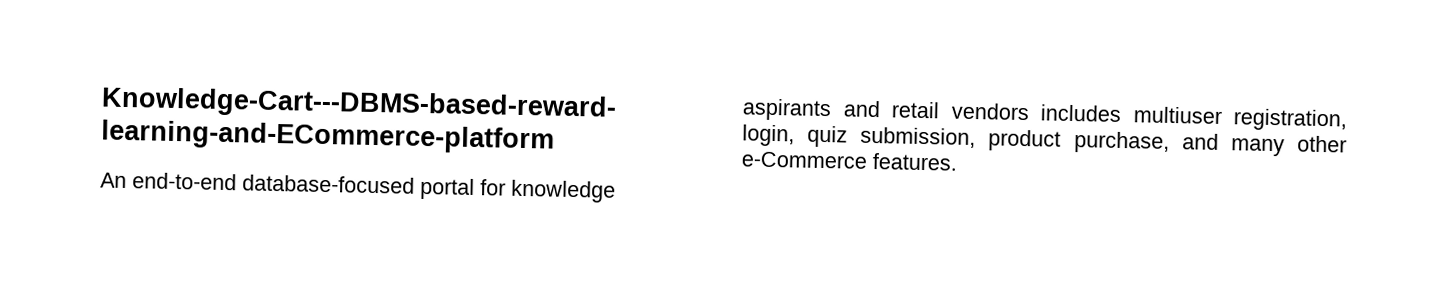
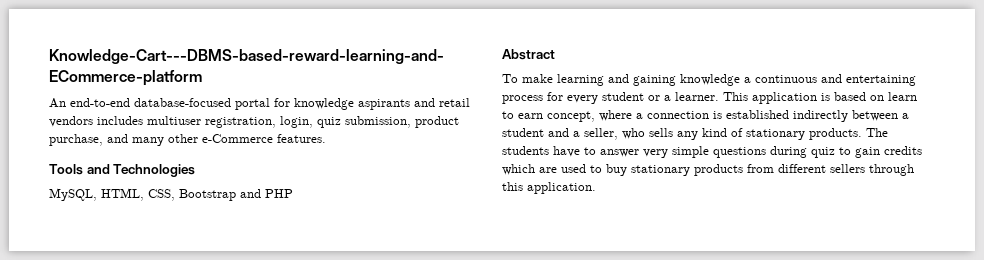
(958, 162) none -> [49,164,196,177] [49,188,293,201] [502,49,555,60] [502,74,916,86] [502,92,917,104] [502,110,909,122] [502,128,888,140] [502,146,922,158] [502,164,914,176] [502,182,596,194] // Tools and Technologies // MySQL, HTML, CSS, Bootstrap and PHP // Abstract // To make learning and gaining knowledge a continuous and entertaining process for every student or a learner. This application is based on learn to earn concept, where a connection is established indirectly between a student and a seller, who sells any kind of stationary products. The students have to answer very simple questions during quiz to gain credits which are used to buy stationary products from different sellers through this application.

